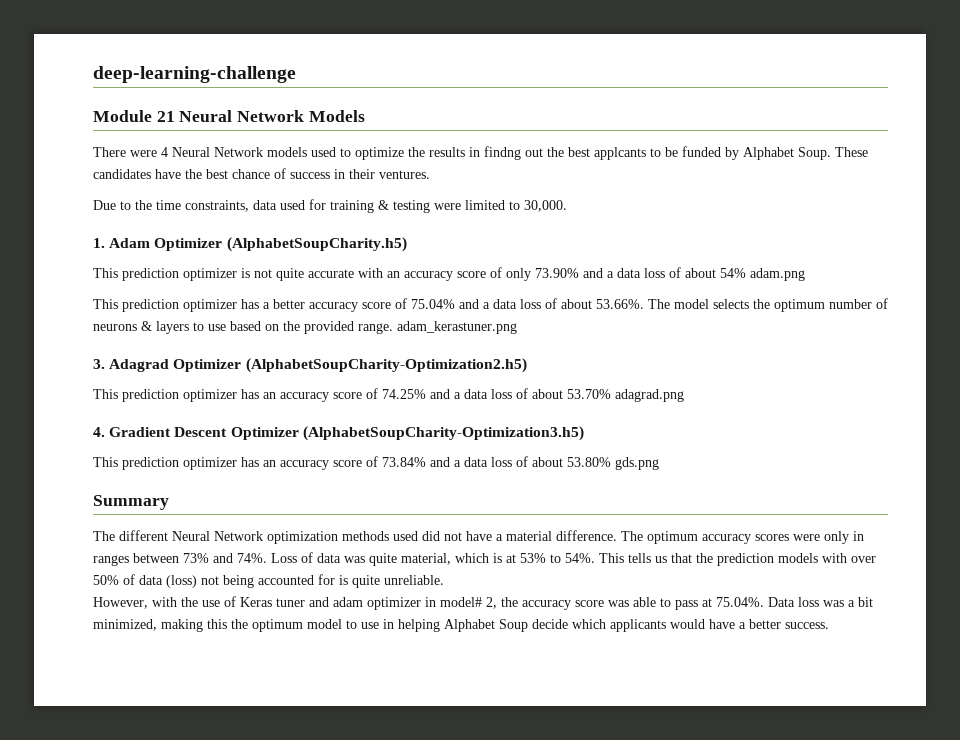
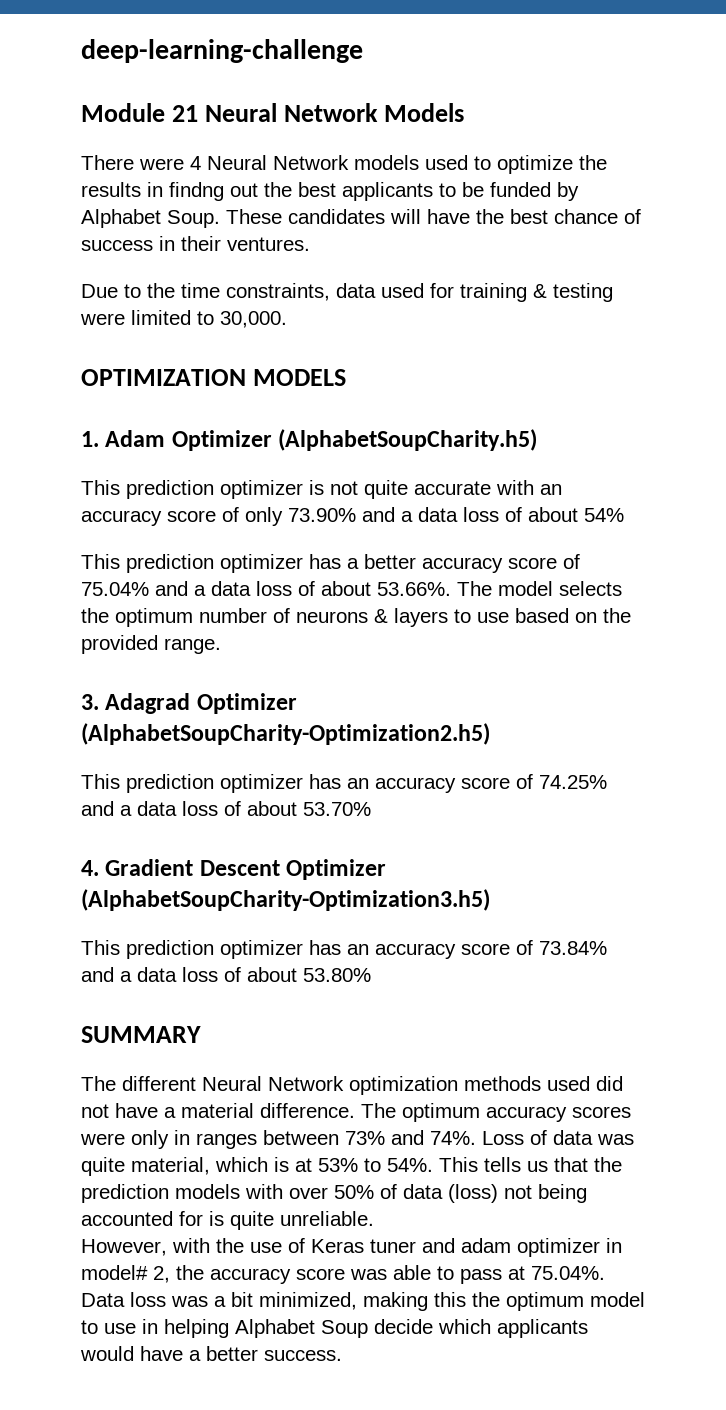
[594,147,646,160] applcants -> [342,182,433,201] applicants
(151, 174) none -> [390,209,421,224] will
(567, 206) none -> [81,369,346,386] // OPTIMIZATION MODELS
[750,268,805,281] adam.png -> (624, 515) none
[397,321,517,334] adam_kerastuner.png -> (221, 646) none
[615,389,684,402] adagrad.png -> (371, 809) none
[615,457,659,470] [93,495,169,510] gds.png // Summary -> [81,1026,201,1043] // SUMMARY

